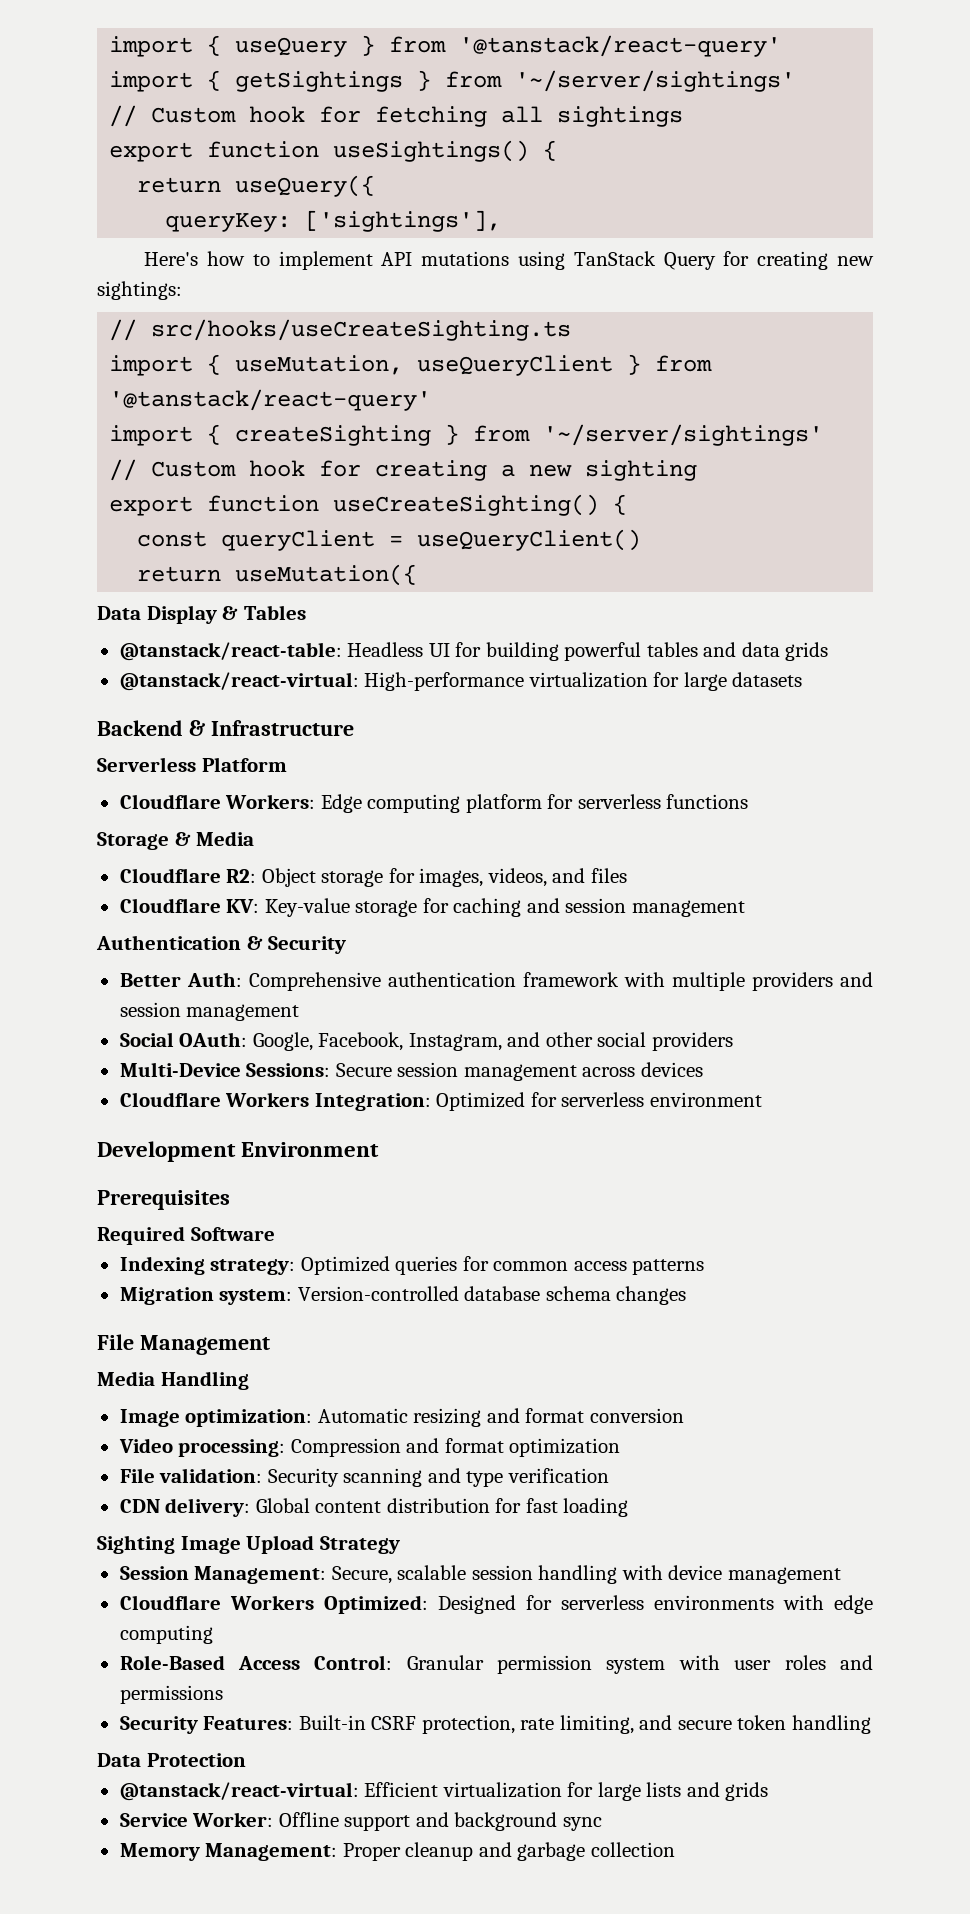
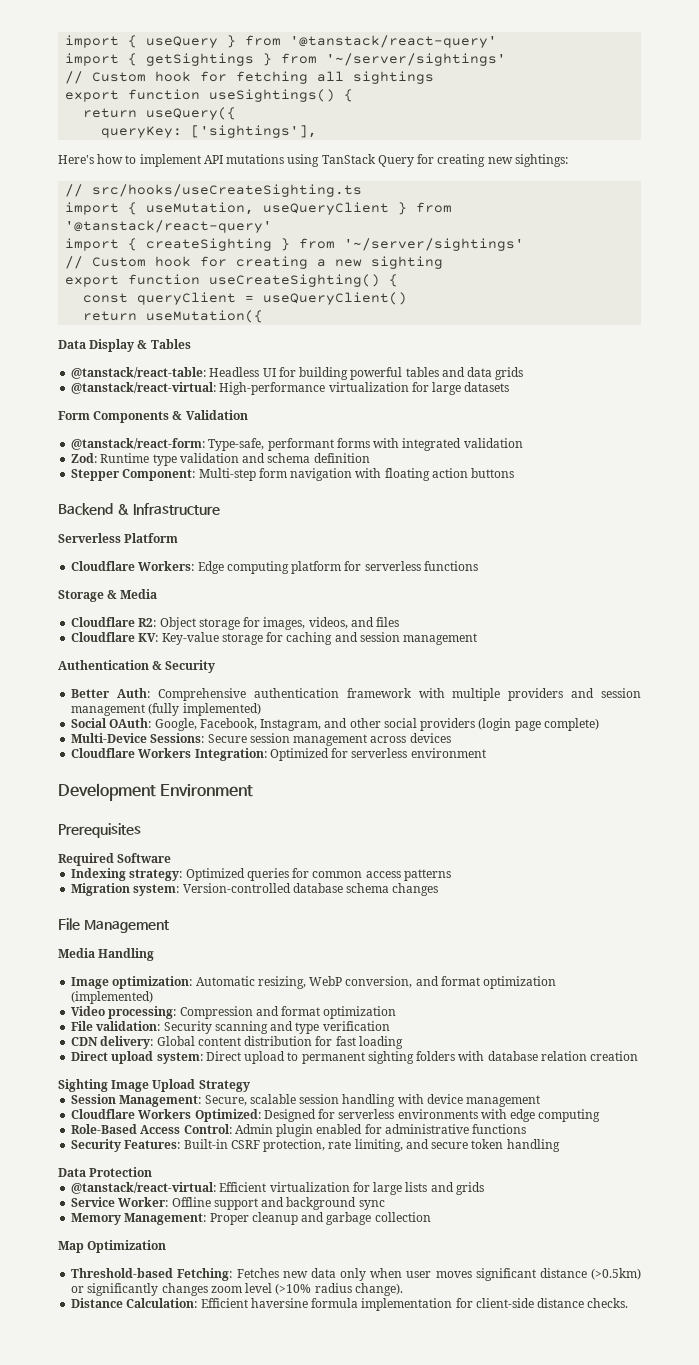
(803, 679) none -> [58,410,248,423] [71,438,523,451] [71,453,370,466] [71,468,515,481] // Form Components & Validation // @tanstack/react-form: Type-safe, performant forms with integrated validation // Zod: Runtime type validation and schema definition // Stepper Component: Multi-step form navigation with floating action buttons
(300, 1012) none -> [148,703,261,716] (fully implemented)
(733, 1041) none -> [478,718,599,731] (login page complete)
[413,1408,684,1427] resizing and format conversion -> [257,976,557,989] [71,991,154,1004] resizing, WebP conversion, and format optimization (implemented)
(629, 1507) none -> [71,1051,639,1064] // Direct upload system: Direct upload to permanent sighting folders with database relation creation
[406,1655,873,1674] [119,1685,223,1704] Granular permission system with user roles and permissions -> [234,1124,527,1137] Admin plugin enabled for administrative functions
(675, 1849) none -> [58,1240,167,1253] [71,1268,642,1281] [71,1283,403,1296] [71,1298,629,1311] // Map Optimization // Threshold-based Fetching: Fetches new data only when user moves significant distance (>0.5km) or significantly changes zoom level (>10% radius change). // Distance Calculation: Efficient haversine formula implementation for client-side distance checks.

